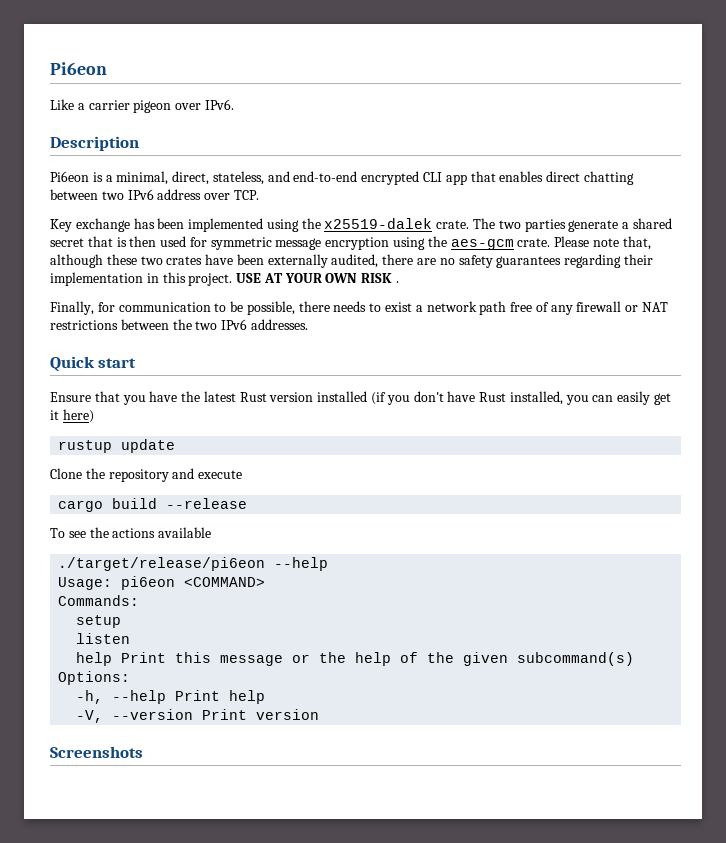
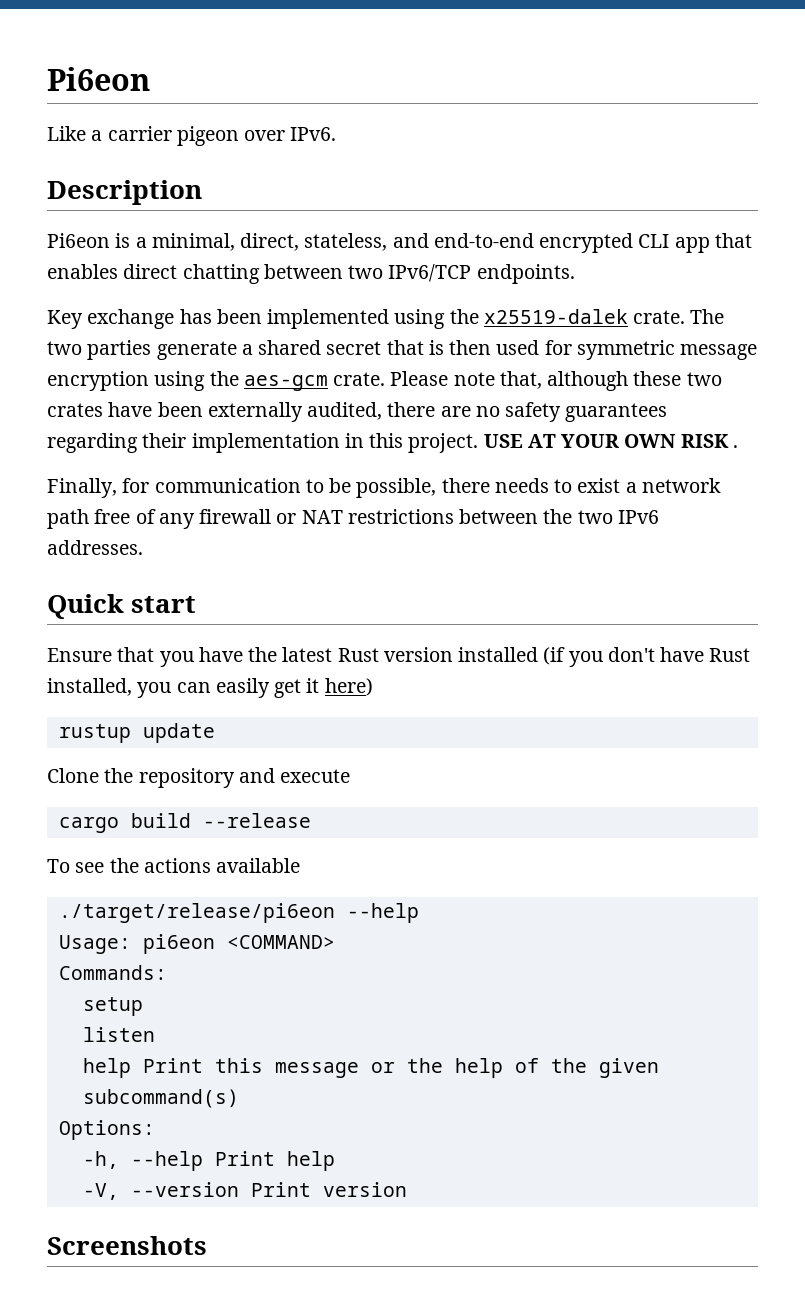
[127,189,259,200] IPv6 address over TCP. -> [388,264,575,284] IPv6/TCP endpoints.

